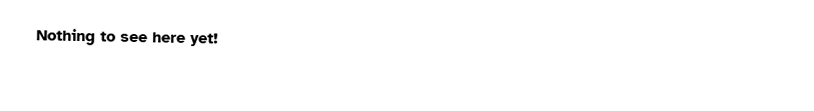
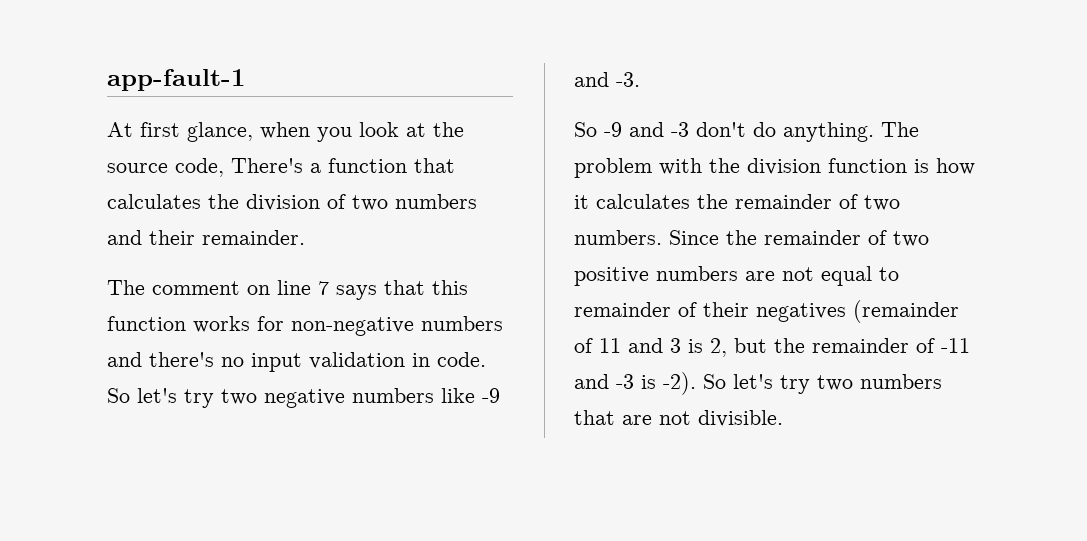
[36,28,219,47] Nothing to see here yet! -> [107,69,245,91] [107,122,464,142] [107,158,455,177] [107,194,477,211] [107,230,305,245] [107,280,468,300] [107,316,503,336] [107,352,486,372] [107,388,500,408] [574,72,640,87] [574,122,919,142] [574,158,975,178] [574,194,900,211] [574,230,929,247] [574,266,899,286] [574,300,959,323] [574,338,970,357] [574,372,942,395] [574,410,783,427] app-fault-1 // At first glance, when you look at the source code, There's a function that calculates the division of two numbers and their remainder. // The comment on line 7 says that this function works for non-negative numbers and there's no input validation in code. So let's try two negative numbers like -9 and -3. // So -9 and -3 don't do anything. The problem with the division function is how it calculates the remainder of two numbers. Since the remainder of two positive numbers are not equal to remainder of their negatives (remainder of 11 and 3 is 2, but the remainder of -11 and -3 is -2). So let's try two numbers that are not divisible.

